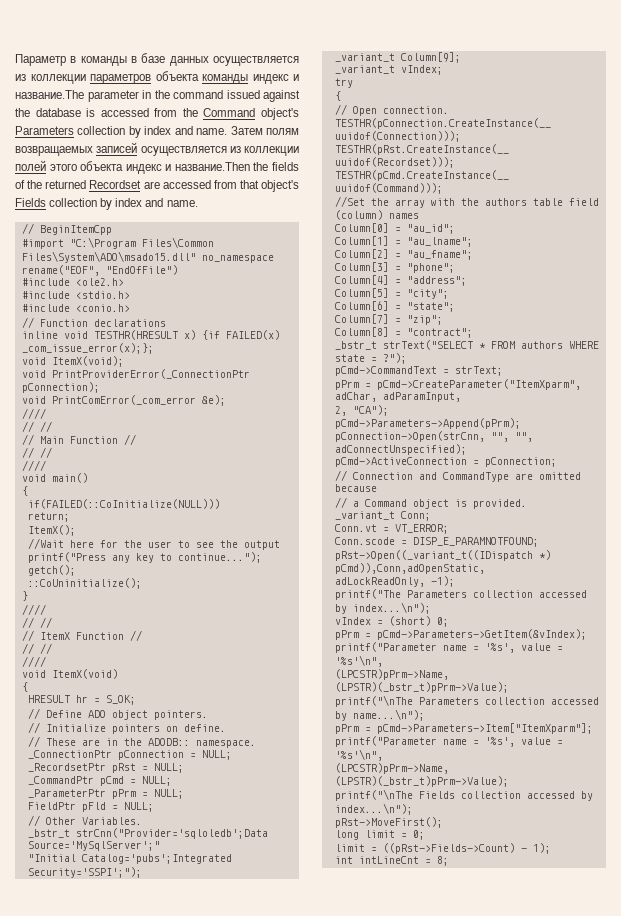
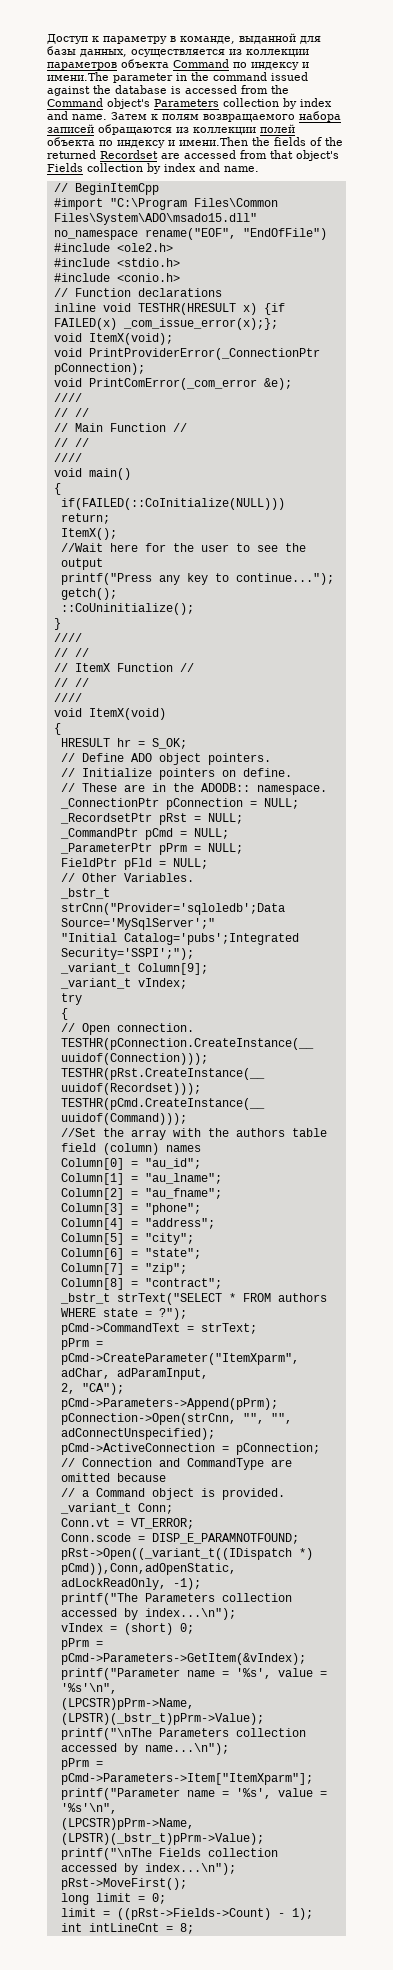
[15,53,209,66] Параметр в команды в базе данных -> [47,33,321,44] [47,46,127,57] Доступ к параметру в команде, выданной для базы данных,
[202,74,299,84] [15,90,84,99] команды индекс и название.The -> [173,59,309,70] [47,72,109,81] Command по индексу и имени.The
[265,128,299,135] [15,142,299,156] [15,160,250,174] полям возвращаемых записей осуществляется из коллекции полей этого объекта индекс и название.Then -> [151,111,341,122] [47,124,295,135] [47,137,248,148] к полям возвращаемого набора записей обращаются из коллекции полей объекта по индексу и имени.Then

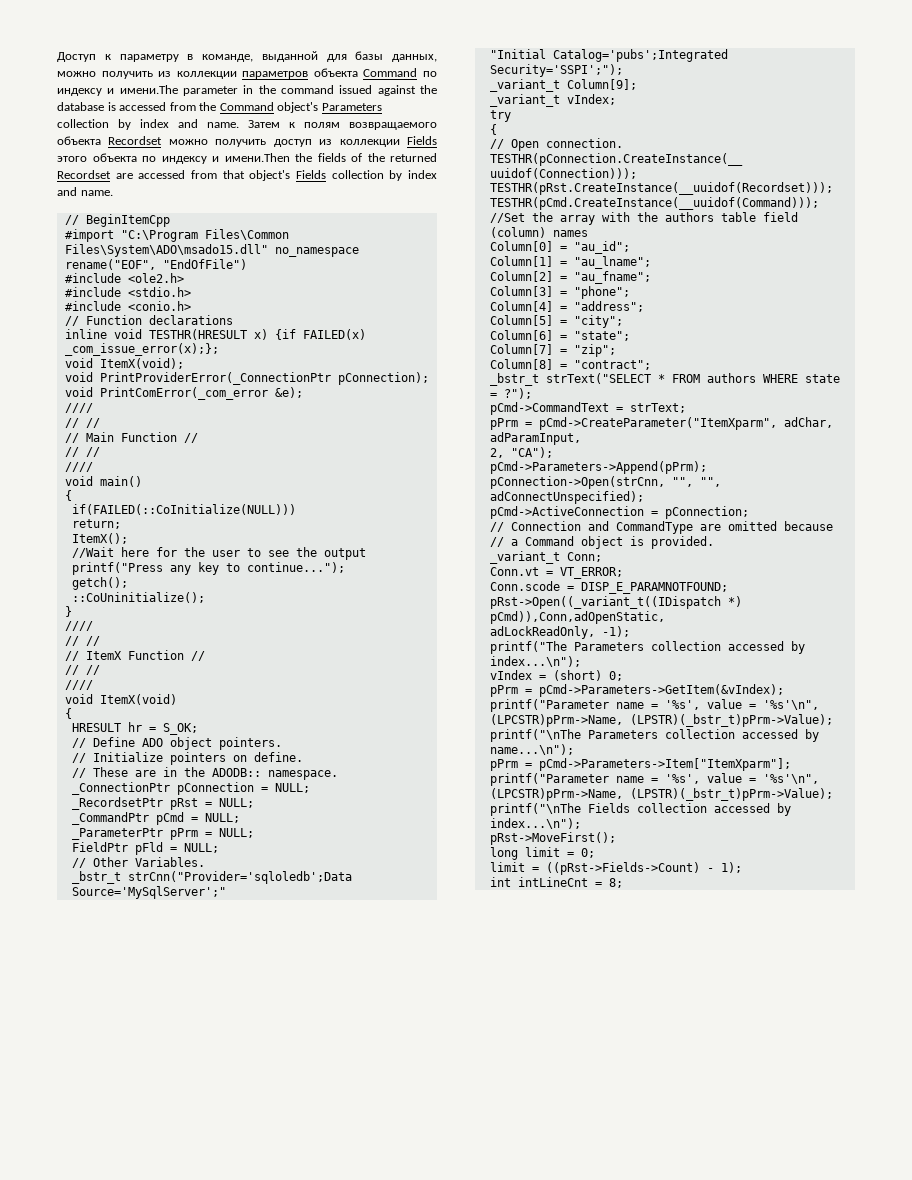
[131,49,225,57] осуществляется -> [57,71,153,79] можно получить
[299,111,341,122] [47,124,295,135] набора записей обращаются из коллекции полей -> [57,136,437,147] [57,156,87,162] объекта Recordset можно получить доступ из коллекции Fields этого

